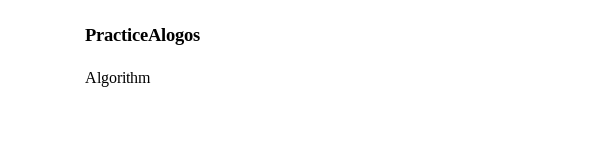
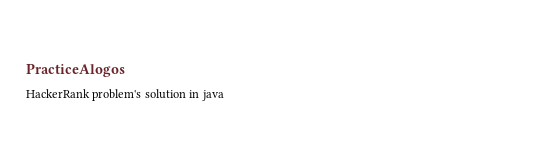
[85,72,151,87] Algorithm -> [26,89,224,101] HackerRank problem's solution in java

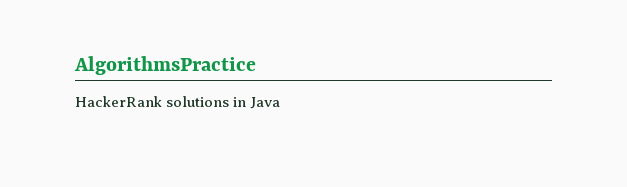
[26,63,125,77] PracticeAlogos -> [74,56,256,75] AlgorithmsPractice
[92,89,224,101] problem's solution in java -> [166,96,281,109] solutions in Java

